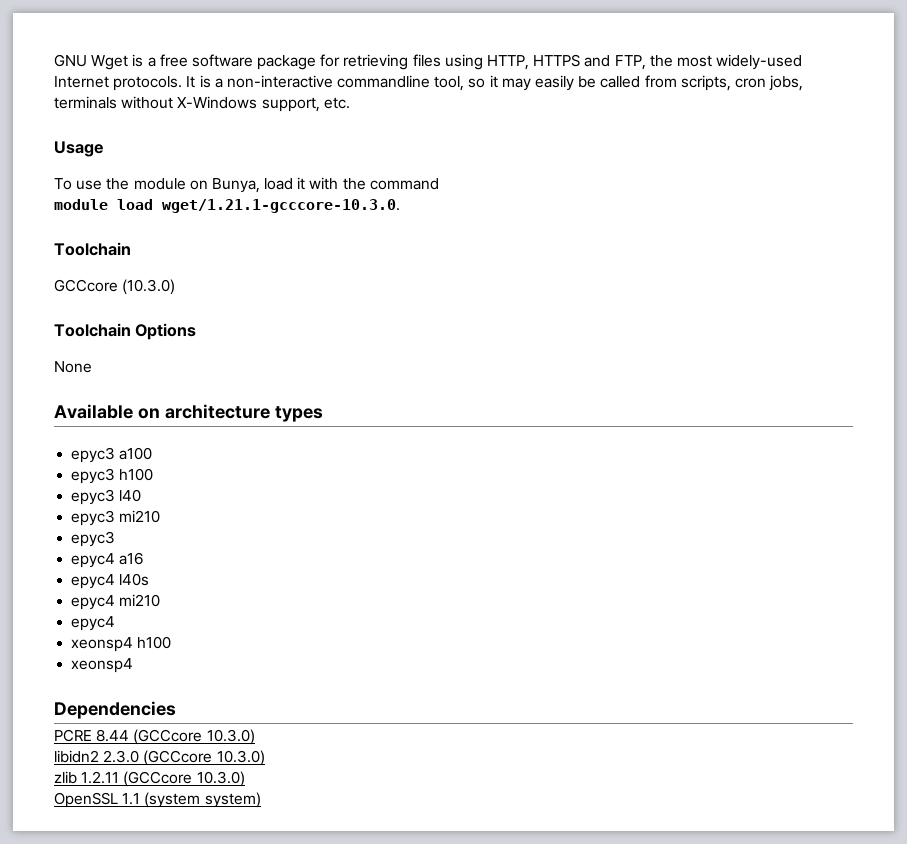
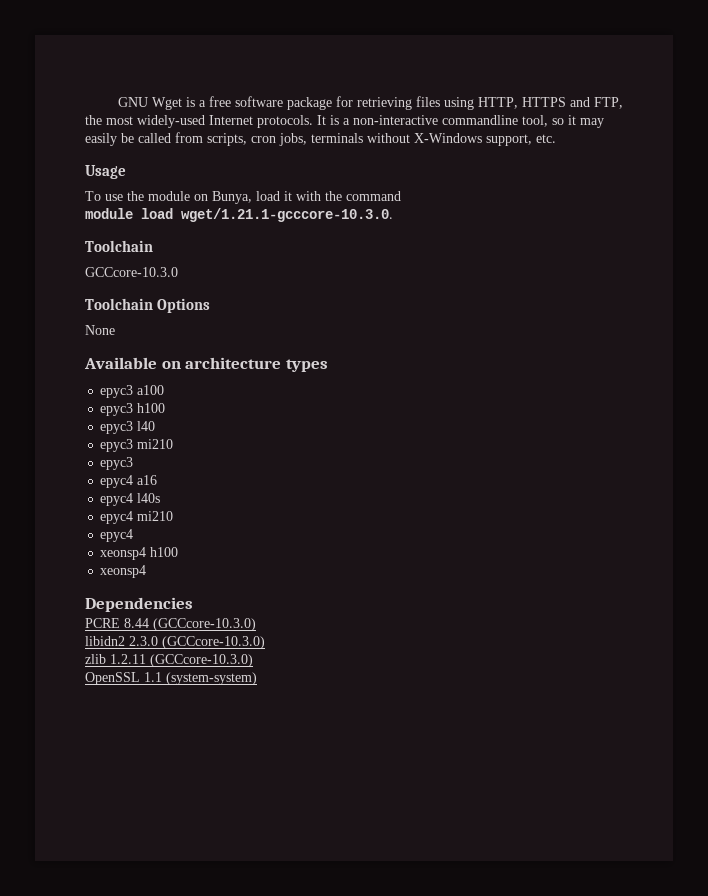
[54,279,176,295] GCCcore (10.3.0) -> [85,267,178,277] GCCcore-10.3.0
[133,729,255,745] (GCCcore 10.3.0) -> [153,618,256,631] (GCCcore-10.3.0)
[143,750,265,766] (GCCcore 10.3.0) -> [162,636,265,649] (GCCcore-10.3.0)
[123,771,245,787] (GCCcore 10.3.0) -> [150,654,253,667] (GCCcore-10.3.0)
[144,792,261,808] (system system) -> [166,672,257,685] (system-system)

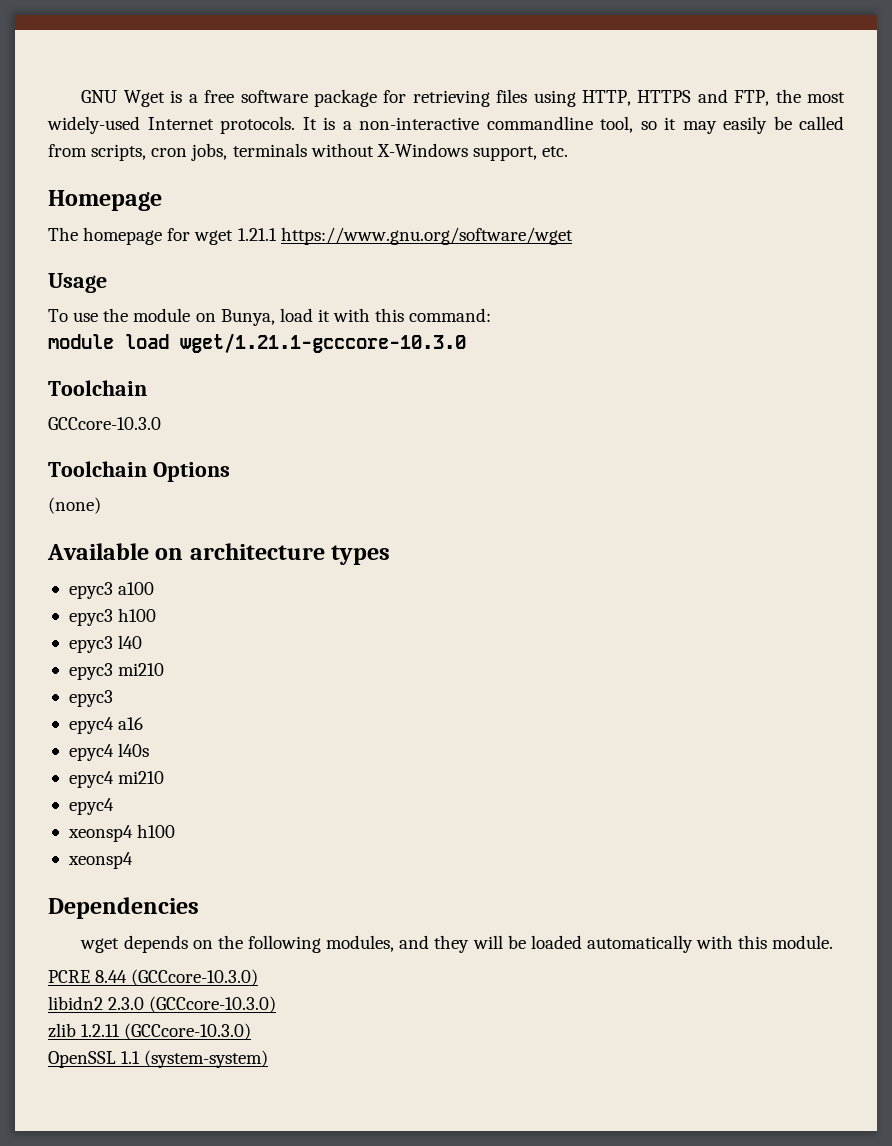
(556, 138) none -> [48,190,162,211] [48,227,573,245] // Homepage // The homepage for wget 1.21.1 https://www.gnu.org/software/wget
[325,191,401,201] the command -> [375,308,492,322] this command:
[181,208,393,222] wget/1.21.1-gcccore-10.3.0. -> [180,333,466,353] wget/1.21.1-gcccore-10.3.0
[85,325,115,335] // None -> [48,497,101,514] // (none)
(193, 604) none -> [80,935,834,953] // wget depends on the following modules, and they will be loaded automatically with this module.

